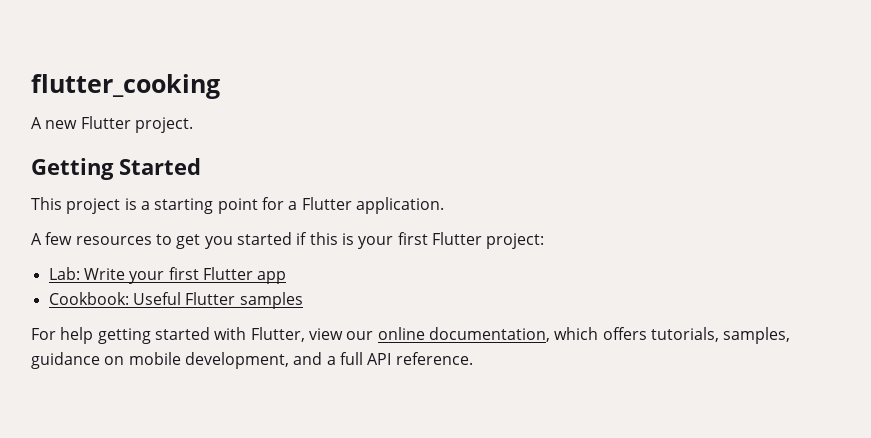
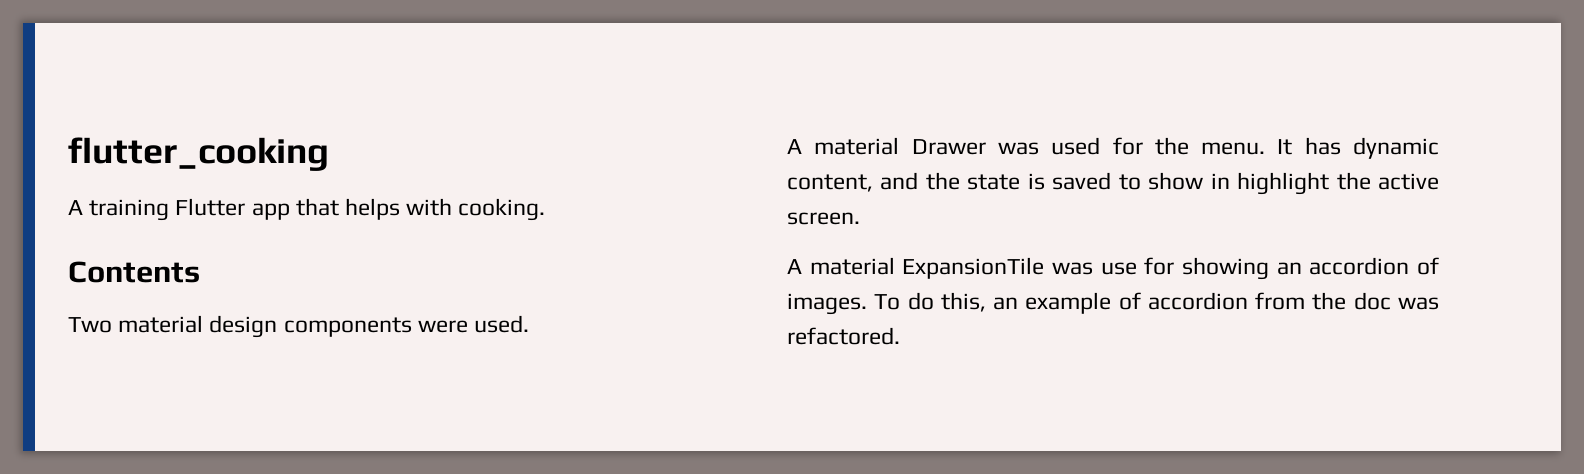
[45,116,193,133] [31,158,201,180] [31,197,444,214] [31,232,545,249] [48,267,287,284] [48,292,303,309] [31,327,791,344] [31,352,473,369] new Flutter project. // Getting Started // This project is a starting point for a Flutter application. // A few resources to get you started if this is your first Flutter project: // Lab: Write your first Flutter app // Cookbook: Useful Flutter samples // For help getting started with Flutter, view our online documentation, which offers tutorials, samples, guidance on mobile development, and a full API reference. -> [89,198,546,221] [68,261,200,283] [68,315,530,338] [787,137,1439,159] [787,172,1439,195] [787,212,860,225] [787,257,1439,280] [787,292,1439,315] [787,327,900,345] training Flutter app that helps with cooking. // Contents // Two material design components were used. // A material Drawer was used for the menu. It has dynamic content, and the state is saved to show in highlight the active screen. // A material ExpansionTile was use for showing an accordion of images. To do this, an example of accordion from the doc was refactored.

